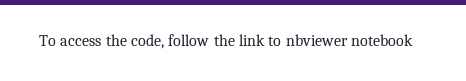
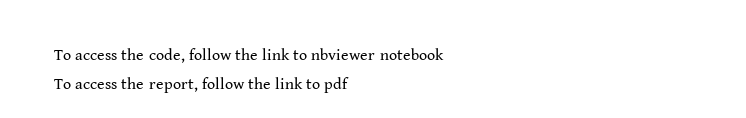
(413, 40) none -> [54,77,350,93] // To access the report, follow the link to pdf

